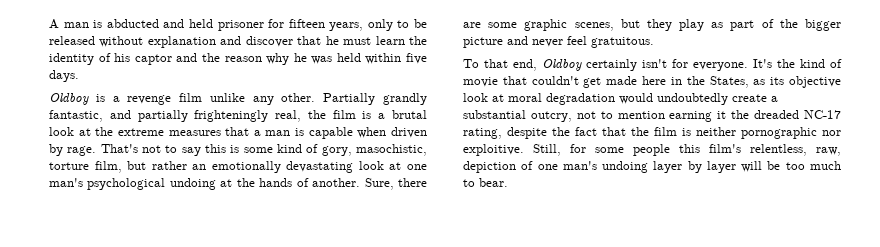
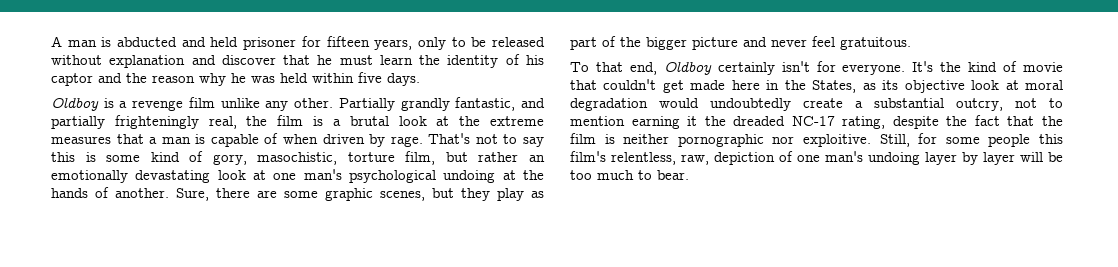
(353, 133) none -> [264,133,279,144] of

